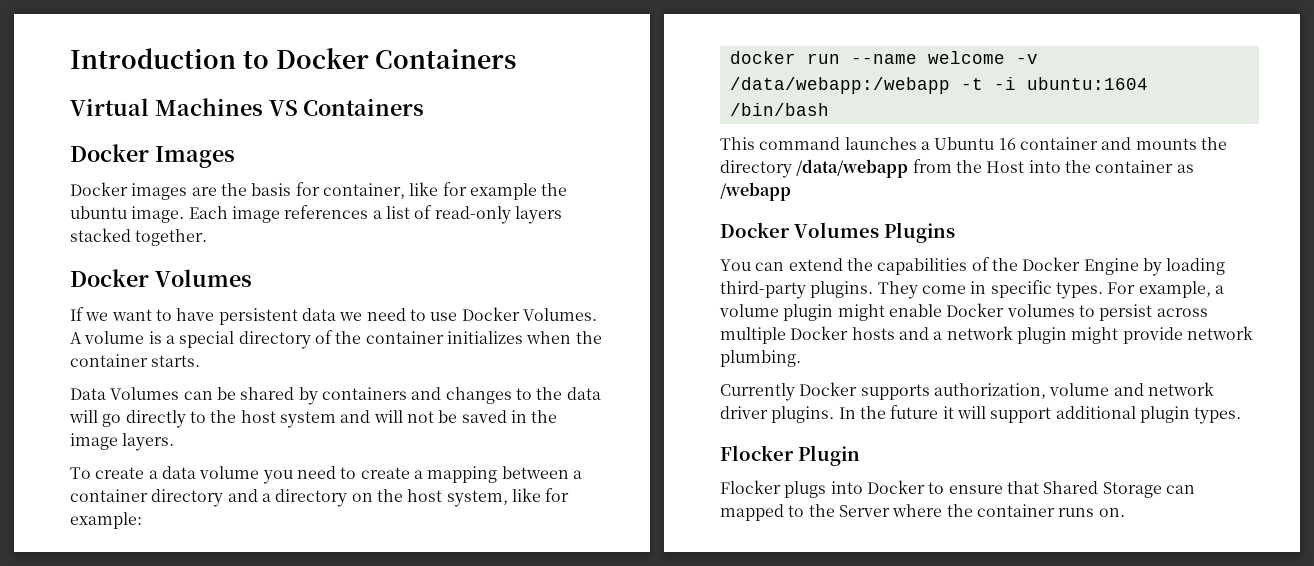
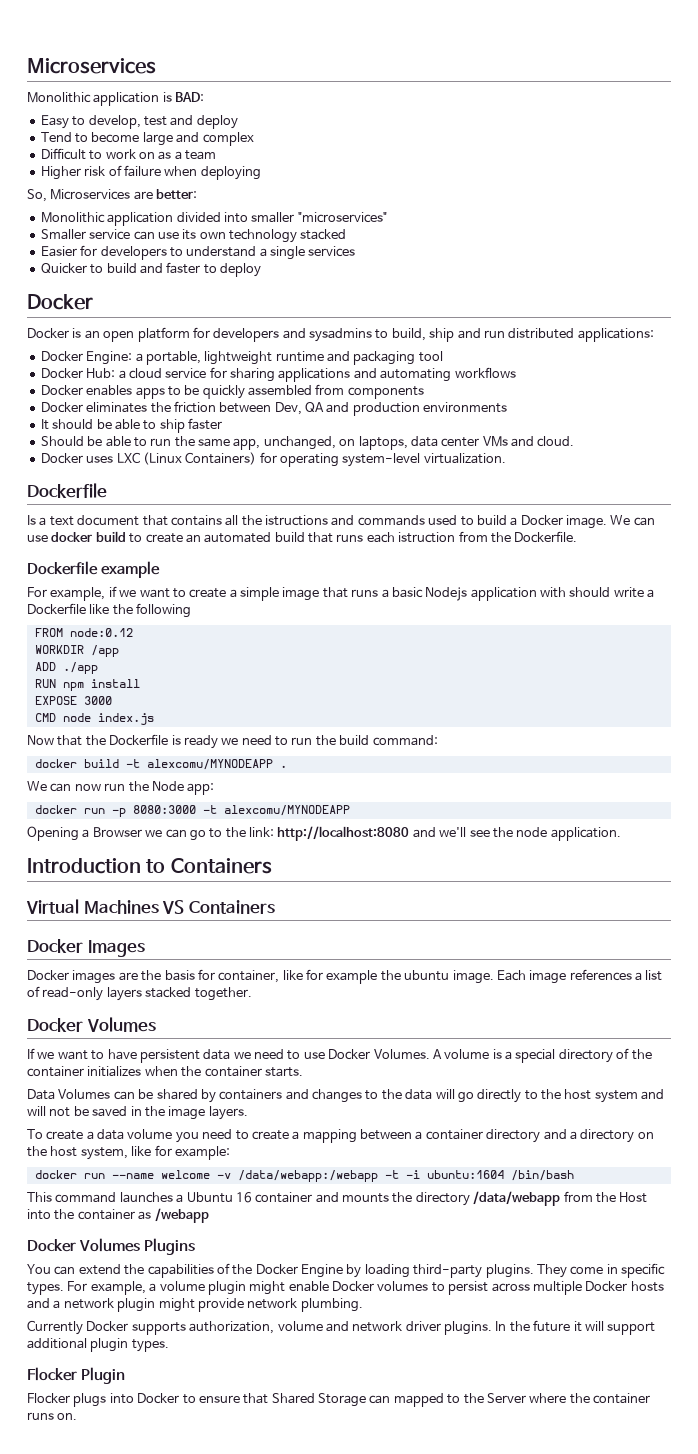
(70, 58) none -> [27,58,156,74] [27,92,205,106] [40,115,238,129] [40,132,254,146] [40,148,216,160] [40,165,261,180] [27,189,198,202] [40,212,387,226] [40,229,347,243] [40,245,356,260] [40,262,261,277] [27,294,93,310] [27,327,654,342] [40,351,443,365] [40,367,516,382] [40,384,424,399] [40,401,508,416] [40,418,222,433] [40,436,575,450] [40,452,506,467] [27,483,107,498] [27,515,655,529] [27,531,578,543] [27,561,160,578] [27,586,655,601] [27,603,192,618] [34,628,133,637] [34,645,119,657] [34,662,98,674] [34,679,140,691] [34,696,112,705] [34,713,154,725] [27,734,438,749] [34,759,287,770] [27,781,215,795] [34,805,350,817] [27,826,621,841] Microservices // Monolithic application is BAD: // Easy to develop, test and deploy // Tend to become large and complex // Difficult to work on as a team // Higher risk of failure when deploying // So, Microservices are better: // Monolithic application divided into smaller "microservices" // Smaller service can use its own technology stacked // Easier for developers to understand a single services // Quicker to build and faster to deploy // Docker // Docker is an open platform for developers and sysadmins to build, ship and run distributed applications: // Docker Engine: a portable, lightweight runtime and packaging tool // Docker Hub: a cloud service for sharing applications and automating workflows // Docker enables apps to be quickly assembled from components // Docker eliminates the friction between Dev, QA and production environments // It should be able to ship faster // Should be able to run the same app, unchanged, on laptops, data center VMs and cloud. // Docker uses LXC (Linux Containers) for operating system-level virtualization. // Dockerfile // Is a text document that contains all the istructions and commands used to build a Docker image. We can use docker build to create an automated build that runs each istruction from the Dockerfile. // Dockerfile example // For example, if we want to create a simple image that runs a basic Nodejs application with should write a Dockerfile like the following // FROM node:0.12 // WORKDIR /app // ADD ./app // RUN npm install // EXPOSE 3000 // CMD node index.js // Now that the Dockerfile is ready we need to run the build command: // docker build -t alexcomu/MYNODEAPP . // We can now run the Node app: // docker run -p 8080:3000 -t alexcomu/MYNODEAPP // Opening a Browser we can go to the link: http://localhost:8080 and we'll see the node application. //
[275,48,369,69] Docker -> (166, 866) none

